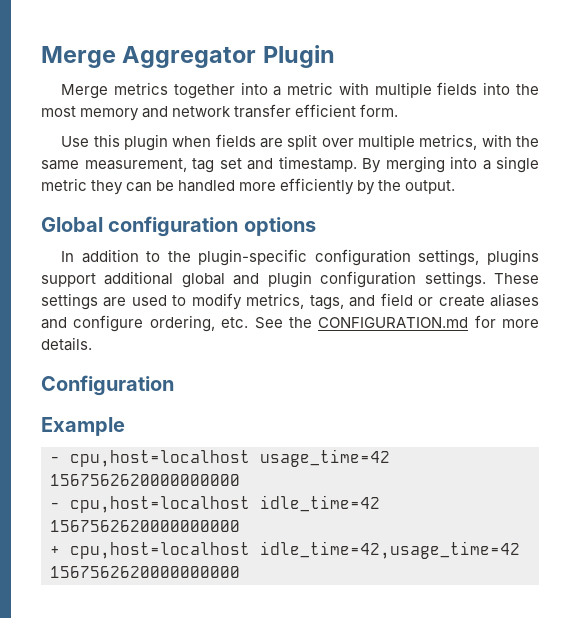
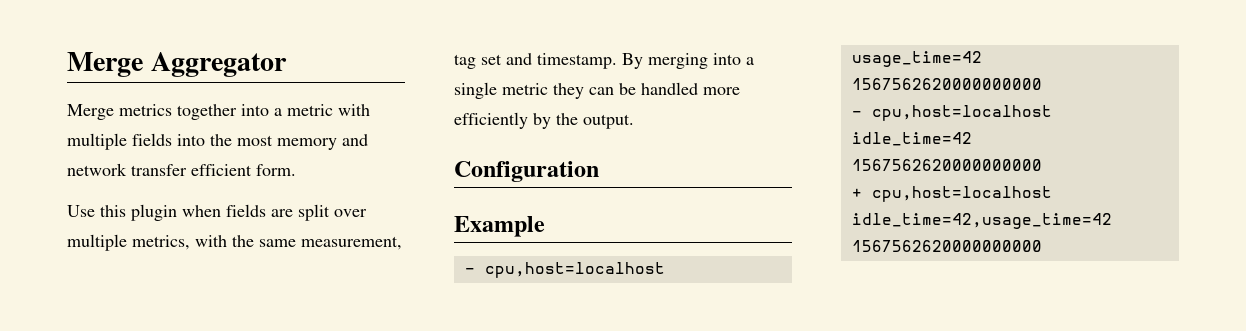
[262,45,335,68] Plugin -> (287, 64) none
[41,216,316,237] [61,249,540,266] [41,271,540,288] [41,293,539,310] [41,315,539,332] [41,337,92,351] // Global configuration options // In addition to the plugin-specific configuration settings, plugins support additional global and plugin configuration settings. These settings are used to modify metrics, tags, and field or create aliases and configure ordering, etc. See the CONFIGURATION.md for more details. -> (634, 121) none

